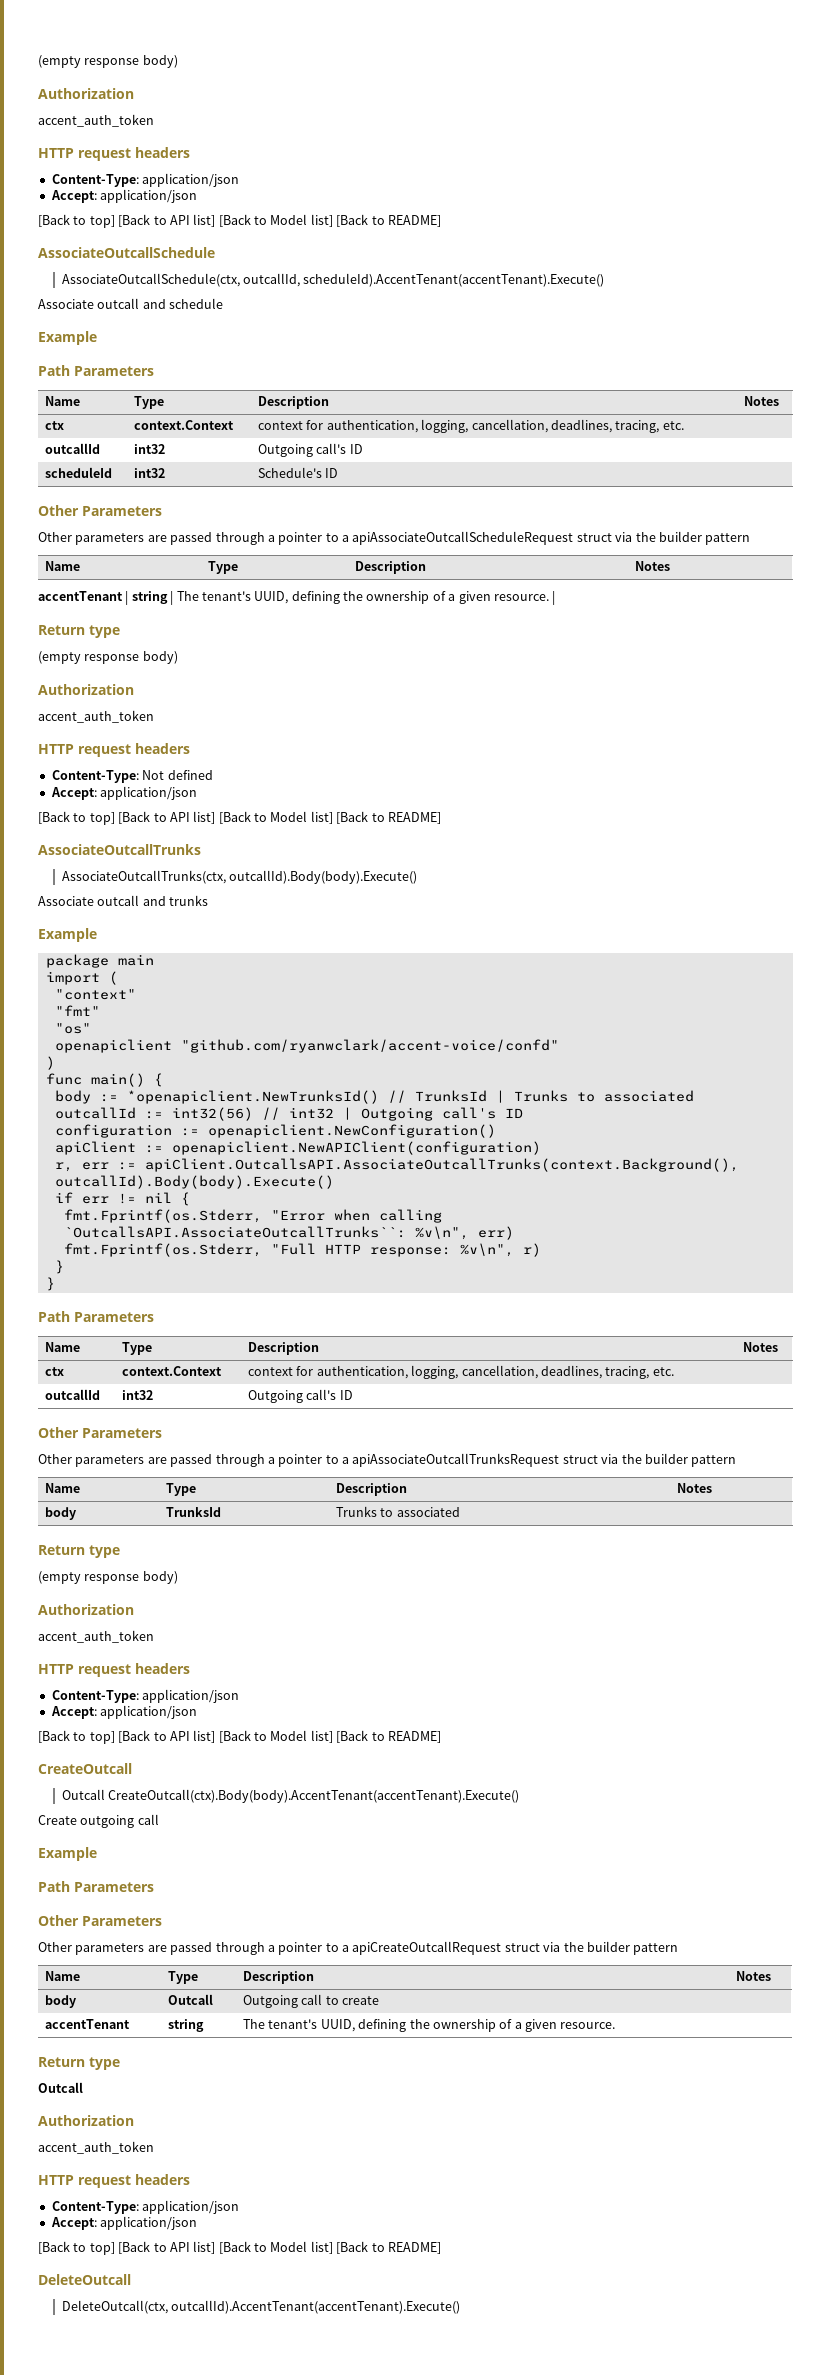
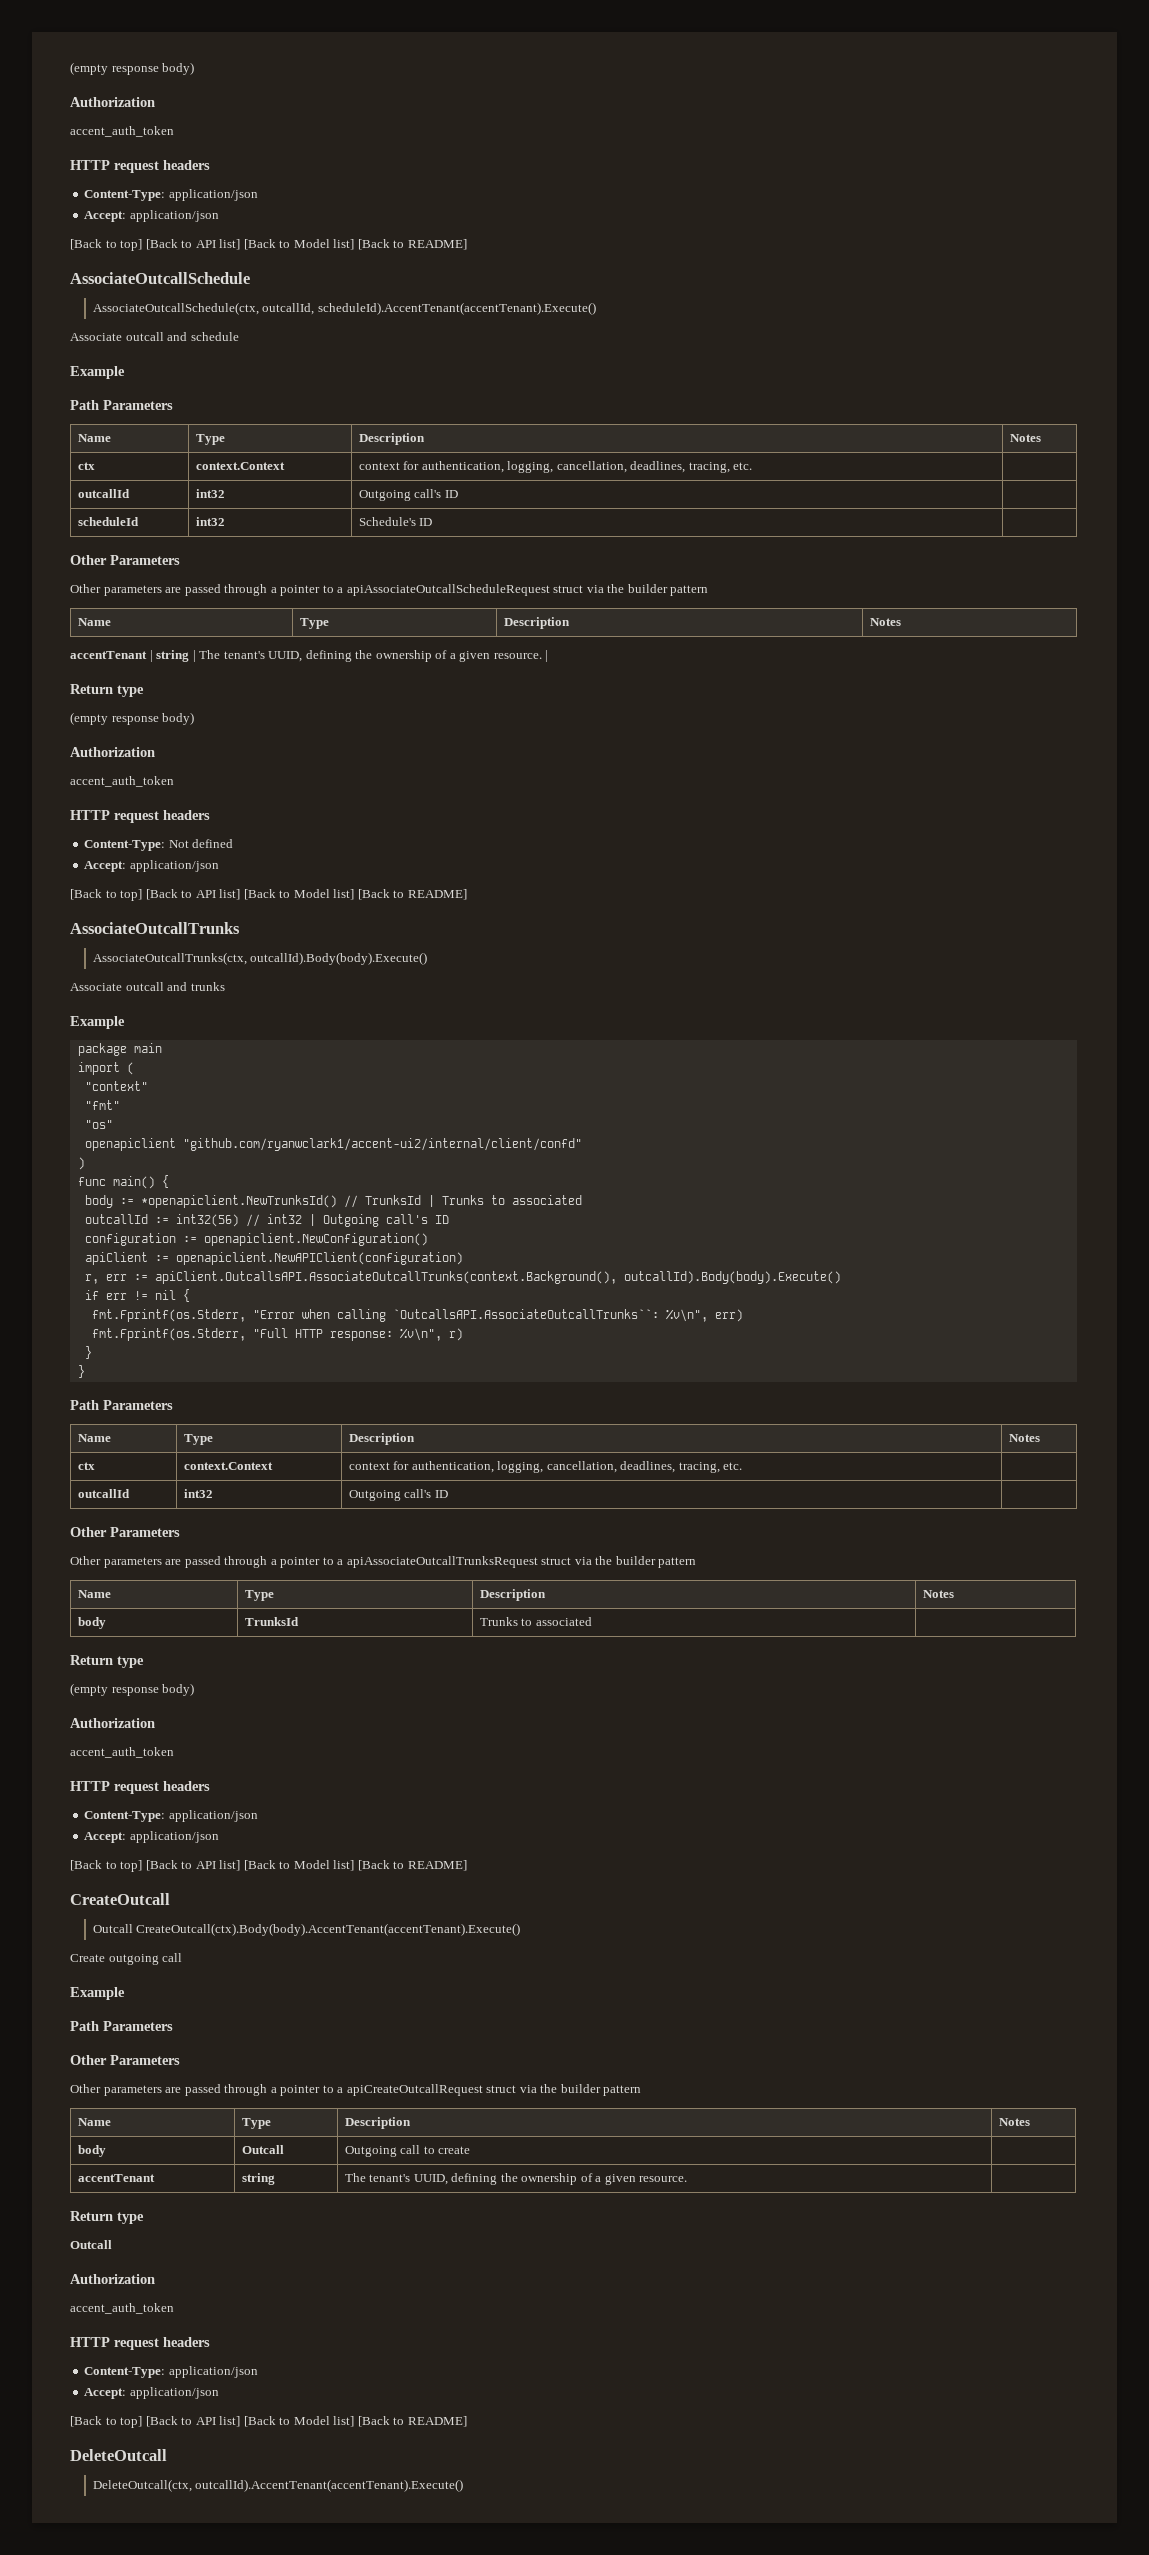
[180,1039,559,1053] "github.com/ryanwclark/accent-voice/confd" -> [182,1138,582,1151] "github.com/ryanwclark1/accent-ui2/internal/client/confd"

